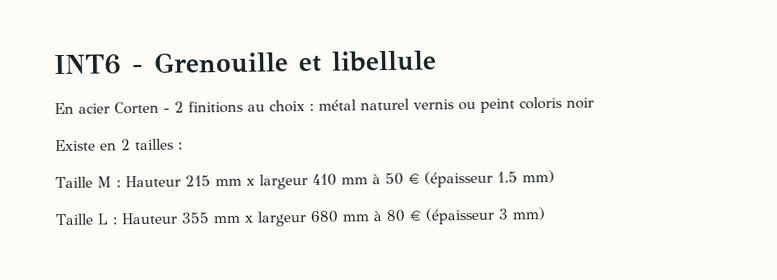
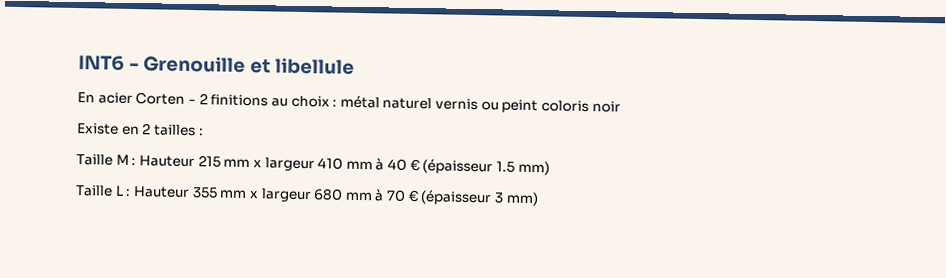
[384,172,404,186] 50 -> [387,158,408,171] 40
[385,209,406,223] 80 -> [386,189,407,202] 70

